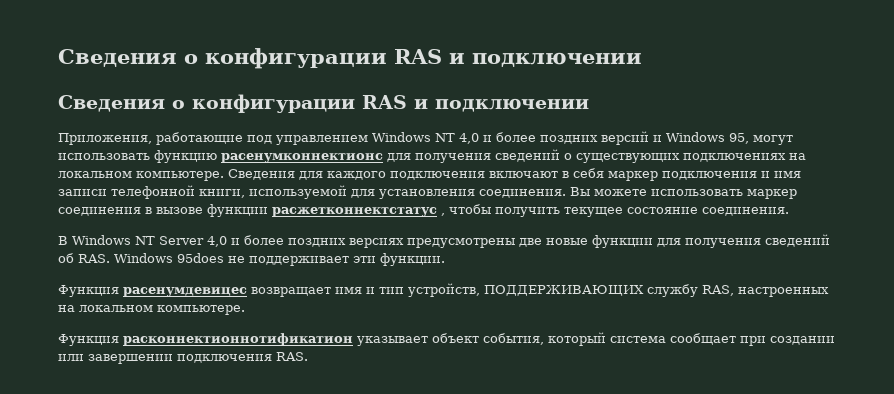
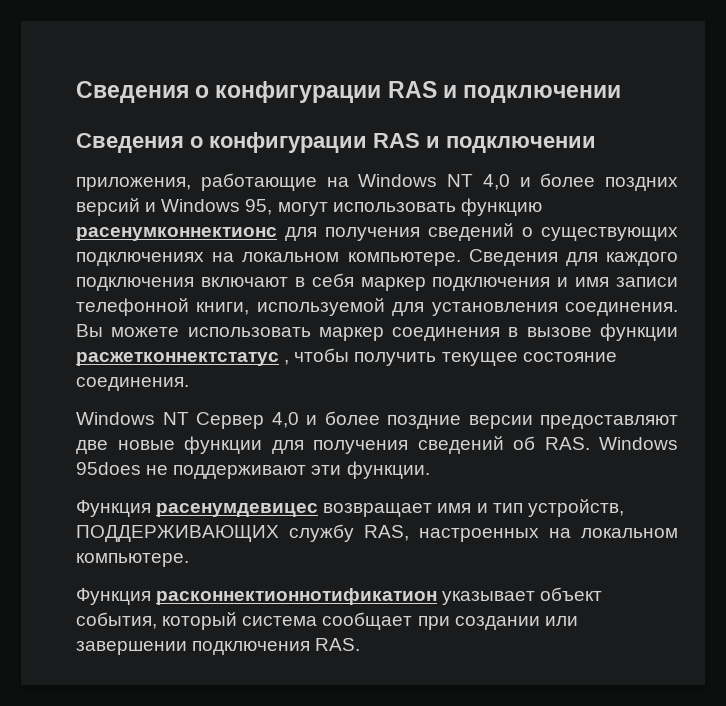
[58,132,368,145] Приложения, работающие под управлением -> [76,173,349,191] приложения, работающие на
[58,235,515,248] В Windows NT Server 4,0 и более поздних версиях предусмотрены -> [76,411,678,429] Windows NT Сервер 4,0 и более поздние версии предоставляют
[249,256,349,266] поддерживает -> [173,465,307,479] поддерживают

